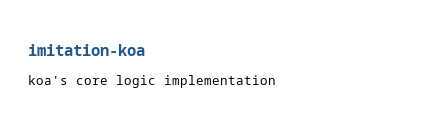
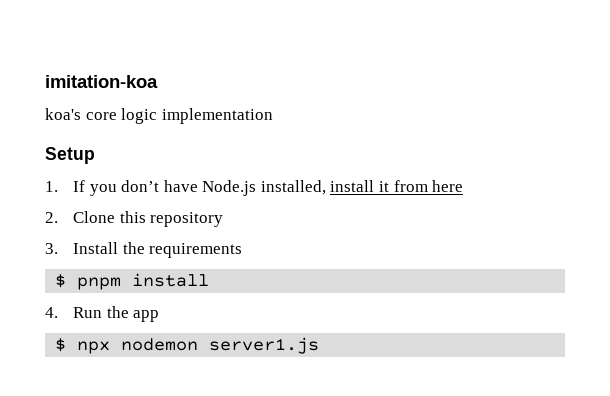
(276, 81) none -> [45,147,95,164] [45,180,464,196] [45,211,224,227] [45,242,243,258] [55,273,210,290] [45,306,160,322] [55,337,320,354] // Setup // 1. If you don’t have Node.js installed, install it from here // 2. Clone this repository // 3. Install the requirements // $ pnpm install // 4. Run the app // $ npx nodemon server1.js

